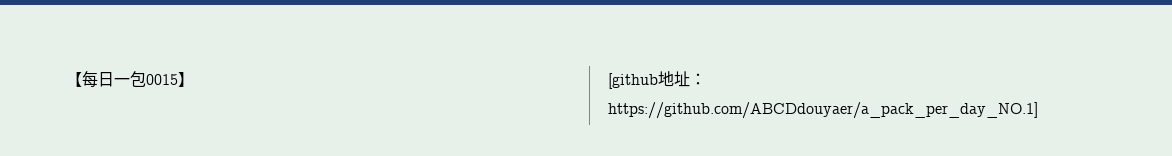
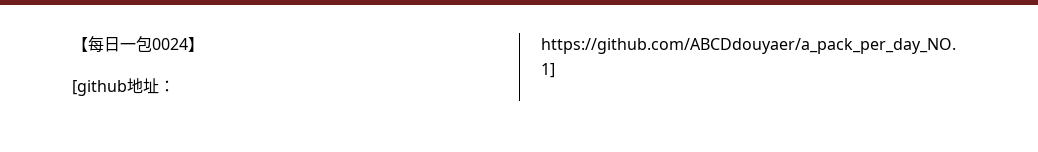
[146,74,178,85] 0015 -> [152,38,188,50] 0024

